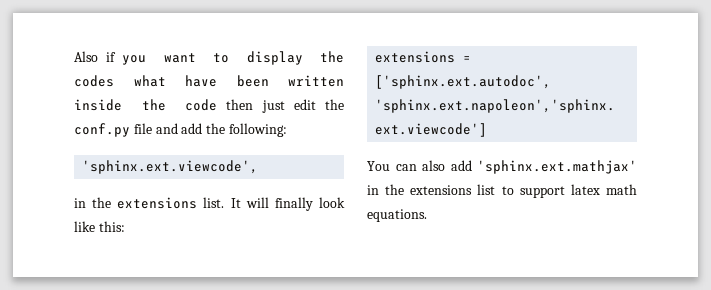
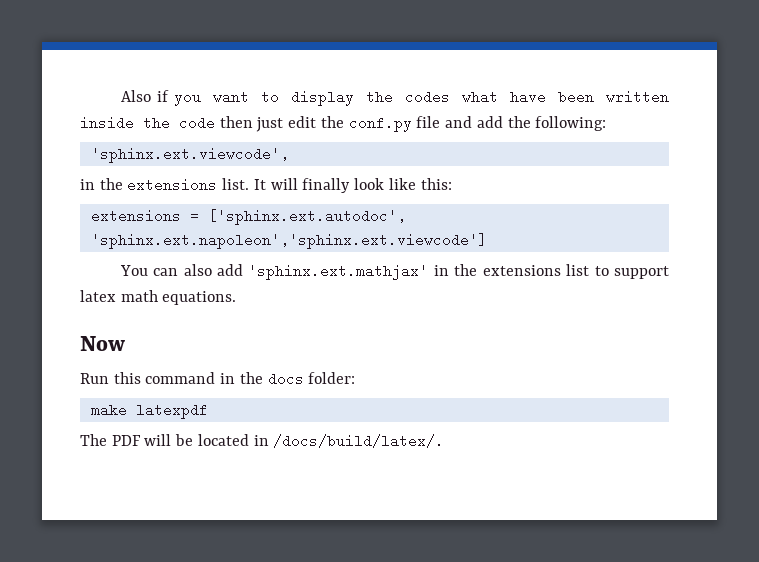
(427, 215) none -> [80,336,125,351] [80,372,356,386] [90,403,208,419] [80,434,445,448] // Now // Run this command in the docs folder: // make latexpdf // The PDF will be located in /docs/build/latex/.

